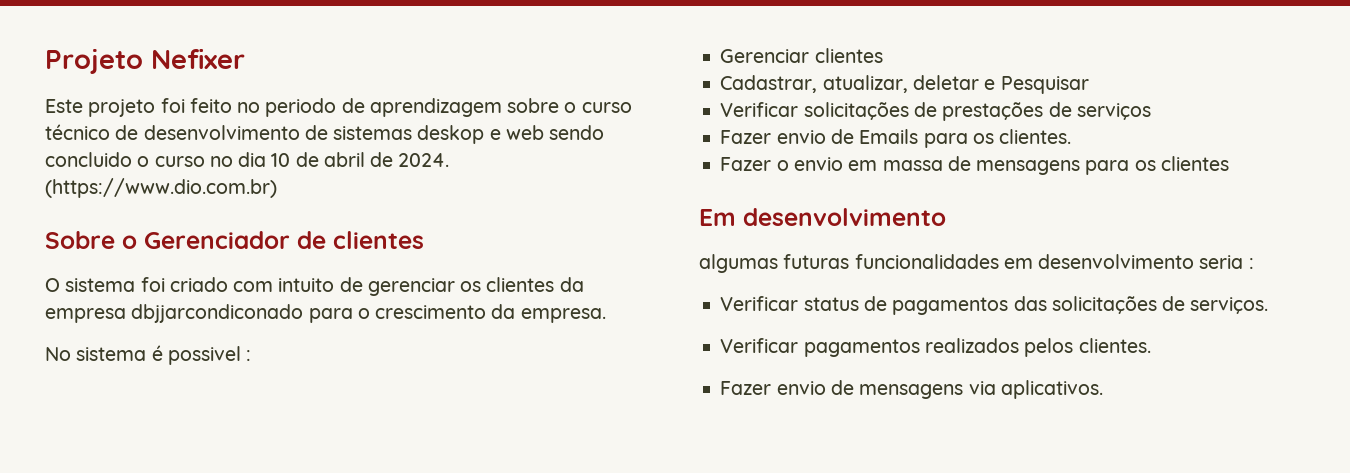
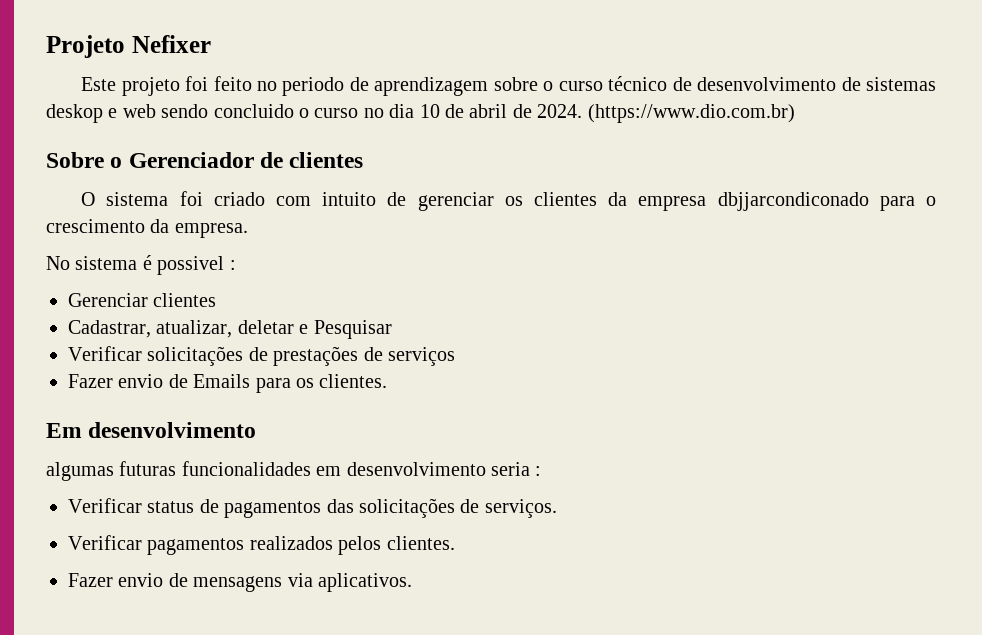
[720,156,1229,175] // Fazer o envio em massa de mensagens para os clientes -> (388, 381) none

